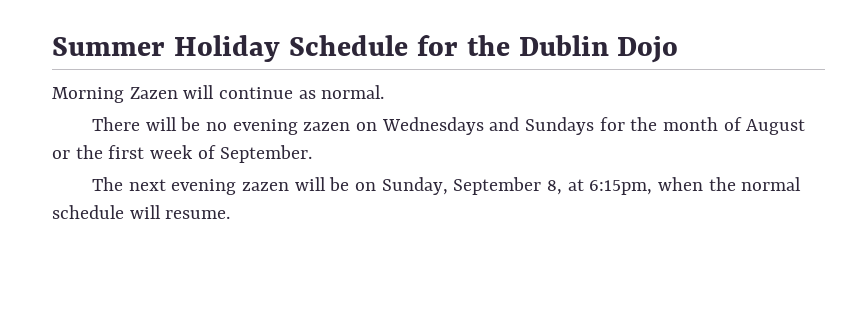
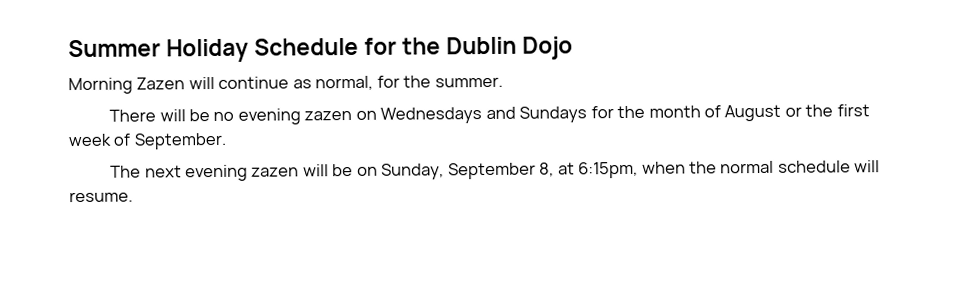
[321,85,385,99] normal. -> [315,75,503,91] normal, for the summer.

